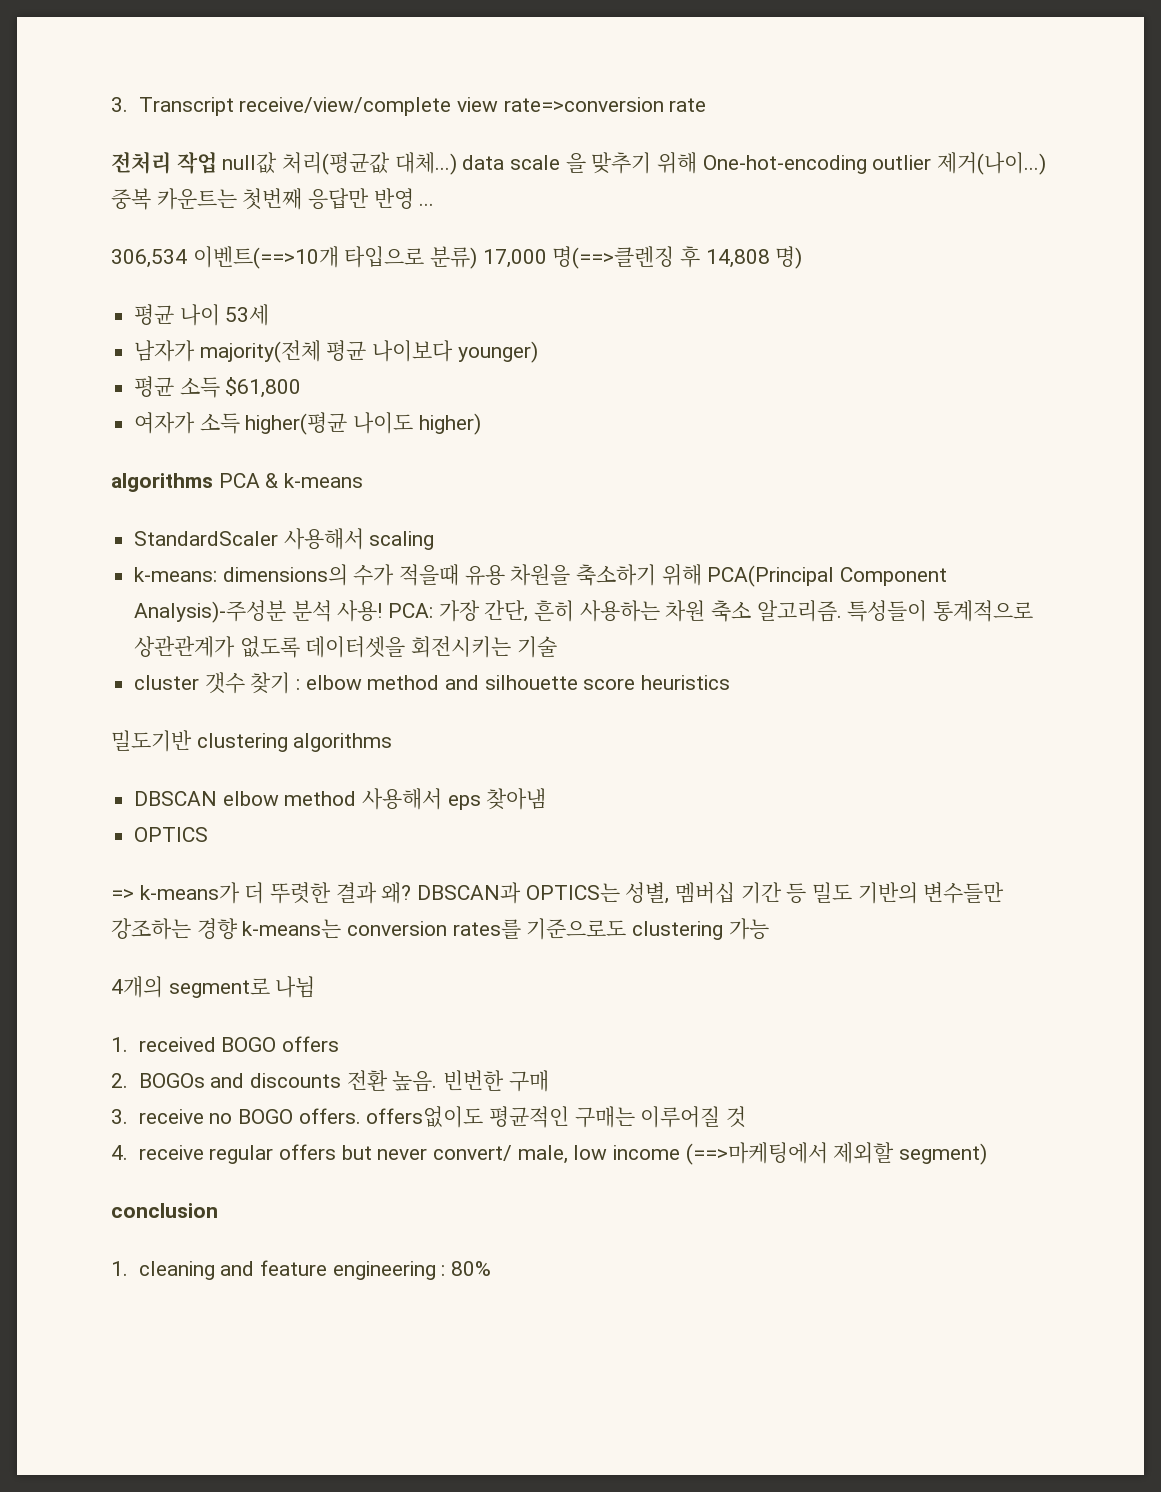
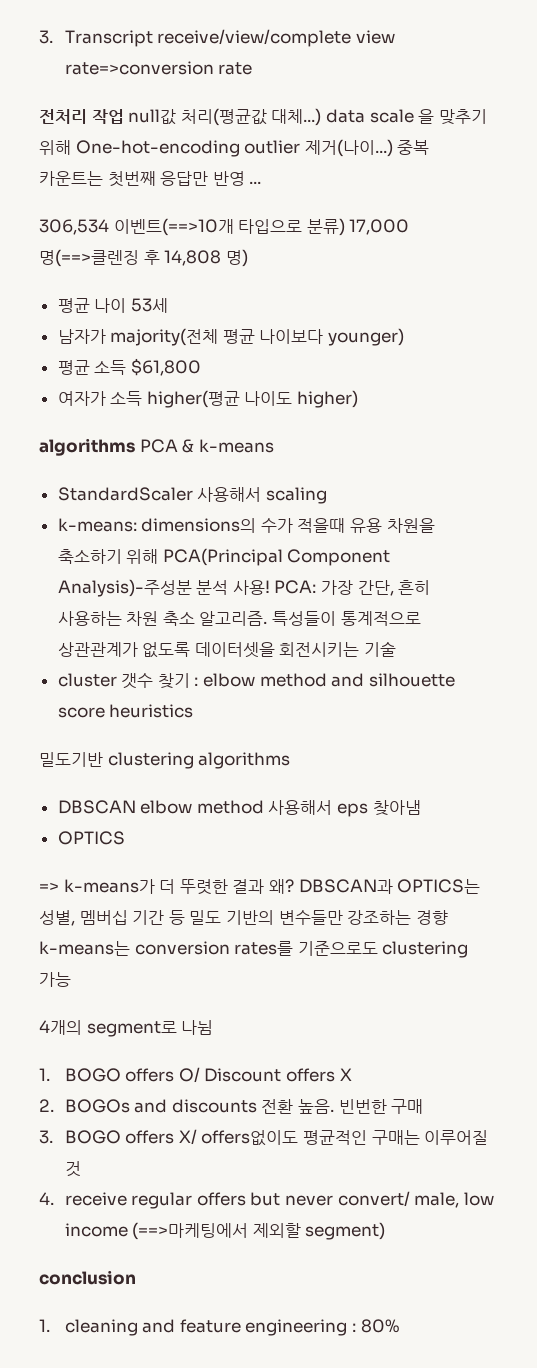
[138,1036,339,1052] received BOGO offers -> [64,1067,352,1083] BOGO offers O/ Discount offers X
[138,1108,361,1124] receive no BOGO offers. -> [64,1129,197,1145] BOGO offers X/

